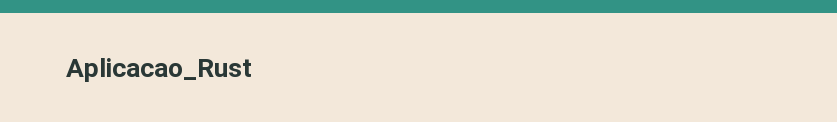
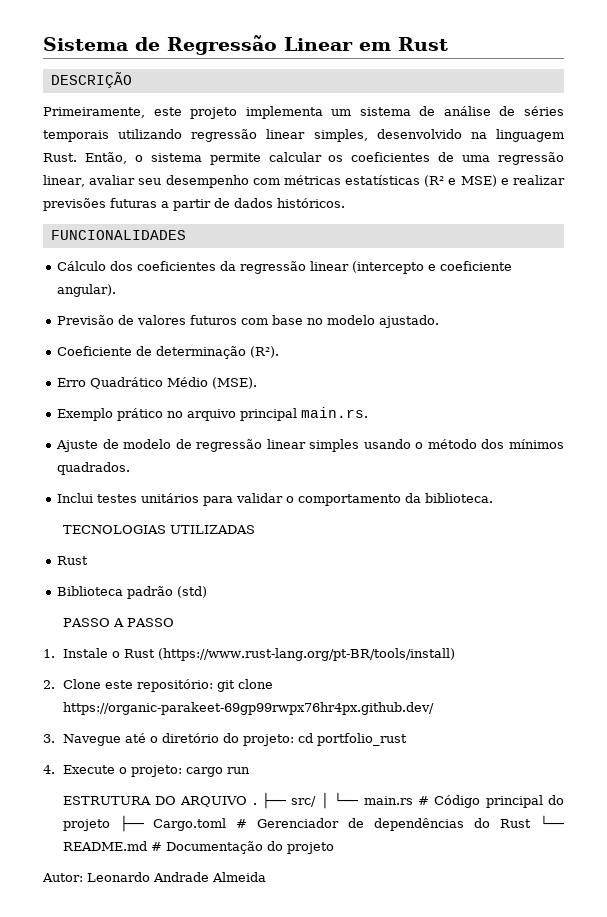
[66,58,252,82] Aplicacao_Rust -> [43,35,448,55] [50,72,132,88] [43,106,564,119] [43,129,565,142] [43,152,564,165] [43,175,565,188] [43,198,345,211] [50,230,186,240] [57,261,513,274] [57,284,117,297] [57,315,440,328] [57,346,280,359] [57,377,258,389] [57,407,369,421] [56,439,564,452] [57,462,131,475] [57,493,494,506] [62,525,255,534] [57,556,89,565] [57,586,208,599] [62,618,174,627] [43,648,455,661] [43,679,273,692] [62,702,434,715] [43,733,407,746] [43,765,250,777] [62,792,564,809] [62,815,564,832] [62,841,334,854] [42,872,266,882] Sistema de Regressão Linear em Rust // DESCRIÇÃO // Primeiramente, este projeto implementa um sistema de análise de séries temporais utilizando regressão linear simples, desenvolvido na linguagem Rust. Então, o sistema permite calcular os coeficientes de uma regressão linear, avaliar seu desempenho com métricas estatísticas (R² e MSE) e realizar previsões futuras a partir de dados históricos. // FUNCIONALIDADES // Cálculo dos coeficientes da regressão linear (intercepto e coeficiente angular). // Previsão de valores futuros com base no modelo ajustado. // Coeficiente de determinação (R²). // Erro Quadrático Médio (MSE). // Exemplo prático no arquivo principal main.rs. // Ajuste de modelo de regressão linear simples usando o método dos mínimos quadrados. // Inclui testes unitários para validar o comportamento da biblioteca. // TECNOLOGIAS UTILIZADAS // Rust // Biblioteca padrão (std) // PASSO A PASSO // 1. Instale o Rust (https://www.rust-lang.org/pt-BR/tools/install) // 2. Clone este repositório: git clone https://organic-parakeet-69gp99rwpx76hr4px.github.dev/ // 3. Navegue até o diretório do projeto: cd portfolio_rust // 4. Execute o projeto: cargo run // ESTRUTURA DO ARQUIVO . ├── src/ │ └── main.rs # Código principal do projeto ├── Cargo.toml # Gerenciador de dependências do Rust └── README.md # Documentação do projeto // Autor: Leonardo Andrade Almeida

